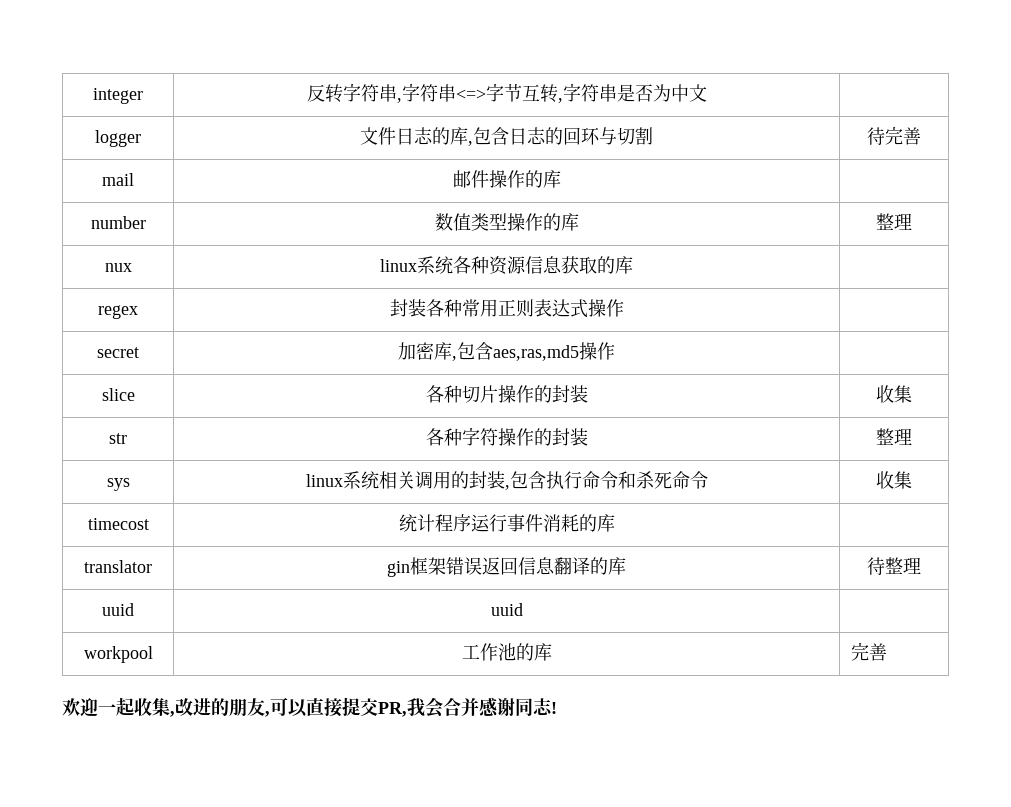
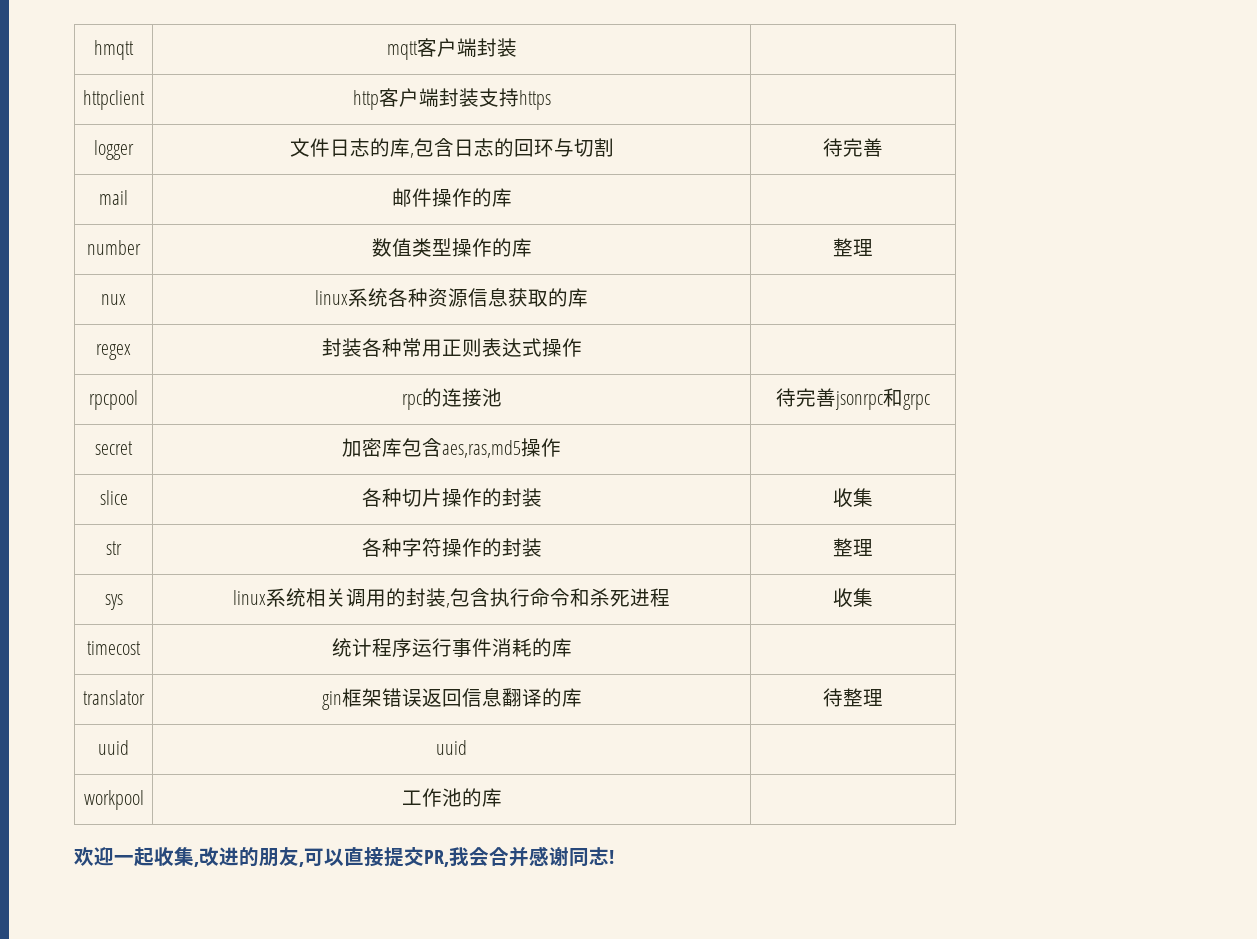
[93,88,143,104] [306,83,707,103] integer | 反转字符串,字符串<=>字节互转,字符串是否为中文 -> [94,40,134,60] [386,38,517,60] [83,90,145,110] [352,88,551,110] hmqtt | mqtt客户端封装 | // httpclient | http客户端封装支持https
(624, 308) none -> [89,390,138,410] [401,388,502,410] [776,388,930,410] // rpcpool | rpc的连接池 | 待完善jsonrpc和grpc
[452,356,457,361] , -> (402, 447) none
[671,471,708,489] 命令 -> [630,588,670,607] 进程
[851,642,888,661] 完善 -> (502, 797) none

